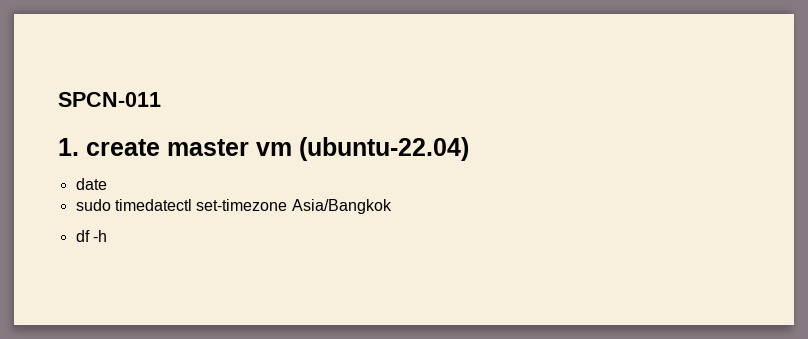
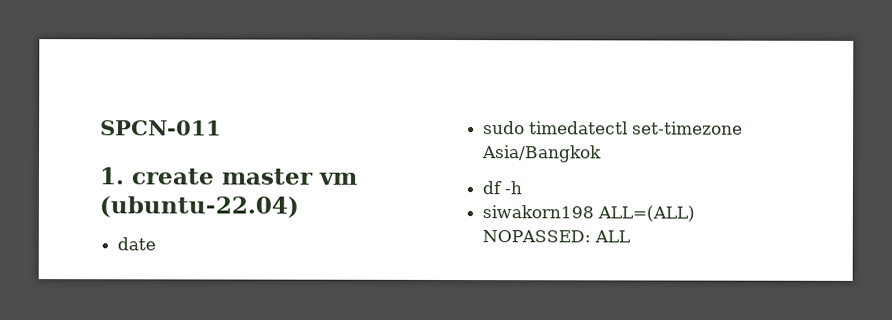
(107, 236) none -> [482,205,696,222] [482,230,631,243] // siwakorn198 ALL=(ALL) NOPASSED: ALL

